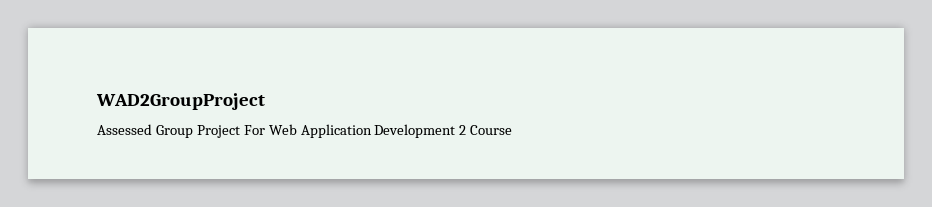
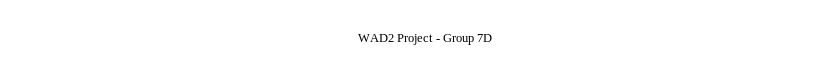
[96,93,265,110] [97,124,513,138] WAD2GroupProject // Assessed Group Project For Web Application Development 2 Course -> [357,34,493,45] WAD2 Project - Group 7D

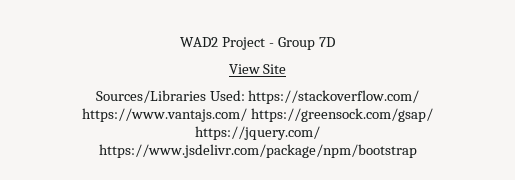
(493, 38) none -> [228,64,287,74] [95,90,420,104] [82,108,433,122] [195,126,320,140] [98,144,417,158] // View Site // Sources/Libraries Used: https://stackoverflow.com/ https://www.vantajs.com/ https://greensock.com/gsap/ https://jquery.com/ https://www.jsdelivr.com/package/npm/bootstrap

